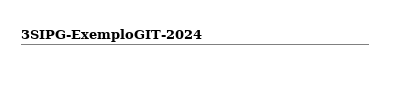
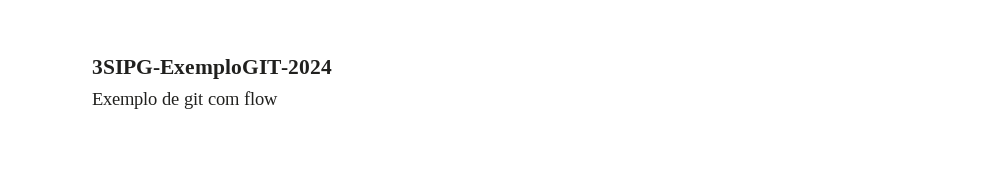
(202, 35) none -> [92,91,278,109] // Exemplo de git com flow

